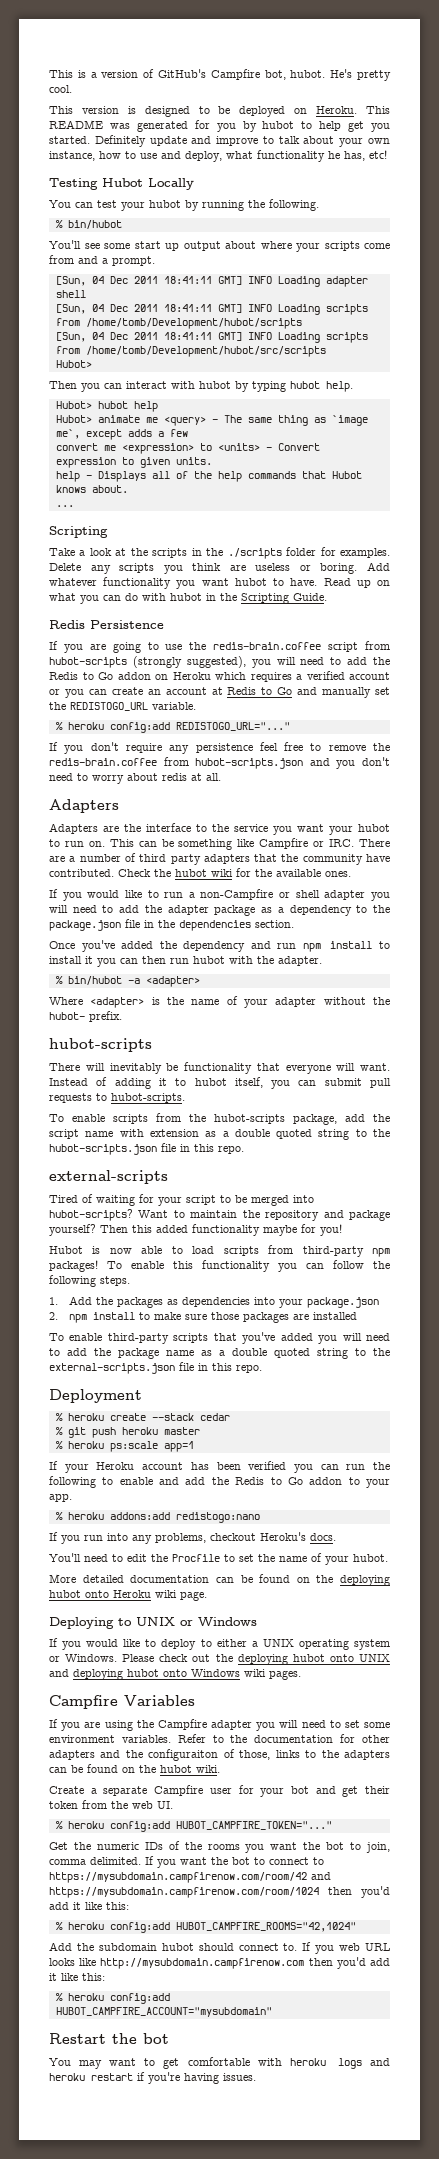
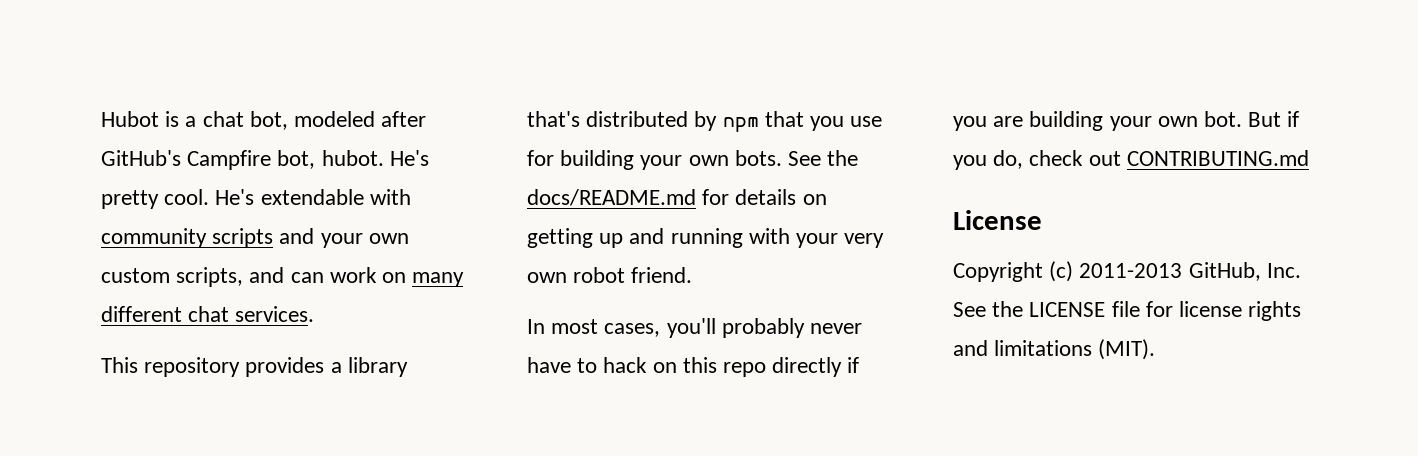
[49,70,73,78] This -> [101,111,159,127] Hubot
[101,69,155,78] version of -> [202,111,427,130] chat bot, modeled after
[49,106,390,117] [49,120,390,132] [49,135,390,147] [49,150,387,162] [49,178,194,190] [49,199,319,211] [55,220,122,229] [49,240,390,252] [49,255,155,266] [55,276,368,287] [55,290,86,298] [55,304,368,315] [55,318,302,329] [55,332,368,343] [55,346,326,357] [55,360,92,368] [49,381,353,392] [55,401,158,412] [55,415,368,426] [55,429,188,440] [55,443,320,454] [55,457,212,468] [55,471,362,482] [55,485,128,493] [55,505,74,507] [49,526,108,538] [49,547,390,559] [49,562,390,574] [49,577,391,589] [49,593,327,604] [49,620,164,629] [49,641,390,653] [49,656,390,668] [49,671,390,682] [49,687,390,698] [49,702,196,711] [55,722,290,733] [49,742,391,754] [49,757,391,769] [49,773,221,784] [49,799,119,813] [49,823,390,835] [49,838,391,850] [49,853,391,865] [49,868,351,877] [49,889,390,901] [49,905,390,916] [49,919,294,931] [49,940,390,952] [49,956,322,967] [55,976,200,987] [49,996,390,1008] [49,1011,122,1022] [49,1038,152,1052] [49,1062,390,1074] [49,1077,392,1089] [49,1093,185,1103] [49,1113,390,1125] [49,1129,391,1140] [49,1143,244,1155] [49,1170,168,1184] [49,1194,314,1206] [49,1209,390,1221] [49,1224,342,1236] [49,1245,391,1257] [49,1260,390,1272] [49,1275,130,1287] [49,1296,379,1308] [49,1312,357,1323] [49,1332,391,1344] [49,1348,390,1359] [49,1362,262,1374] [49,1389,142,1403] [55,1413,230,1421] [55,1427,200,1438] [55,1441,194,1452] [49,1461,390,1473] [49,1476,391,1488] [49,1494,72,1502] [55,1512,260,1523] [49,1532,336,1544] [49,1553,388,1565] [49,1574,390,1586] [49,1590,207,1601] [49,1617,257,1629] [49,1638,390,1650] [49,1654,390,1665] [49,1669,301,1680] [49,1695,195,1709] [49,1719,391,1731] [49,1734,390,1743] [49,1749,391,1761] [49,1764,220,1773] [49,1785,390,1797] [49,1800,173,1809] [55,1821,332,1832] [49,1841,391,1853] [49,1856,324,1868] [49,1872,331,1883] [49,1886,390,1898] [49,1902,129,1910] [55,1922,356,1933] [49,1942,390,1954] [49,1957,390,1969] [49,1973,105,1981] [55,1993,170,2004] [55,2007,272,2017] [49,2033,169,2044] [49,2057,390,2069] [49,2072,256,2084] // This version is designed to be deployed on Heroku. This README was generated for you by hubot to help get you started. Definitely update and improve to talk about your own instance, how to use and deploy, what functionality he has, etc! // Testing Hubot Locally // You can test your hubot by running the following. // % bin/hubot // You'll see some start up output about where your scripts come from and a prompt. // [Sun, 04 Dec 2011 18:41:11 GMT] INFO Loading adapter shell // [Sun, 04 Dec 2011 18:41:11 GMT] INFO Loading scripts from /home/tomb/Development/hubot/scripts // [Sun, 04 Dec 2011 18:41:11 GMT] INFO Loading scripts from /home/tomb/Development/hubot/src/scripts // Hubot> // Then you can interact with hubot by typing hubot help. // Hubot> hubot help // Hubot> animate me <query> - The same thing as `image me`, except adds a few // convert me <expression> to <units> - Convert expression to given units. // help - Displays all of the help commands that Hubot knows about. // ... // Scripting // Take a look at the scripts in the ./scripts folder for examples. Delete any scripts you think are useless or boring. Add whatever functionality you want hubot to have. Read up on what you can do with hubot in the Scripting Guide. // Redis Persistence // If you are going to use the redis-brain.coffee script from hubot-scripts (strongly suggested), you will need to add the Redis to Go addon on Heroku which requires a verified account or you can create an account at Redis to Go and manually set the REDISTOGO_URL variable. // % heroku config:add REDISTOGO_URL="..." // If you don't require any persistence feel free to remove the redis-brain.coffee from hubot-scripts.json and you don't need to worry about redis at all. // Adapters // Adapters are the interface to the service you want your hubot to run on. This can be something like Campfire or IRC. There are a number of third party adapters that the community have contributed. Check the hubot wiki for the available ones. // If you would like to run a non-Campfire or shell adapter you will need to add the adapter package as a dependency to the package.json file in the dependencies section. // Once you've added the dependency and run npm install to install it you can then run hubot with the adapter. // % bin/hubot -a <adapter> // Where <adapter> is the name of your adapter without the hubot- prefix. // hubot-scripts // There will inevitably be functionality that everyone will want. Instead of adding it to hubot itself, you can submit pull requests to hubot-scripts. // To enable scripts from the hubot-scripts package, add the script name with extension as a double quoted string to the hubot-scripts.json file in this repo. // external-scripts // Tired of waiting for your script to be merged into hubot-scripts? Want to maintain the repository and package yourself? Then this added functionality maybe for you! // Hubot is now able to load scripts from third-party npm packages! To enable this functionality you can follow the following steps. // 1. Add the packages as dependencies into your package.json // 2. npm install to make sure those packages are installed // To enable third-party scripts that you've added you will need to add the package name as a double quoted string to the external-scripts.json file in this repo. // Deployment // % heroku create --stack cedar // % git push heroku master // % heroku ps:scale app=1 // If your Heroku account has been verified you can run the following to enable and add the Redis to Go addon to your app. // % heroku addons:add redistogo:nano // If you run into any problems, checkout Heroku's docs. // You'll need to edit the Procfile to set the name of your hubot. // More detailed documentation can be found on the deploying hubot onto Heroku wiki page. // Deploying to UNIX or Windows // If you would like to deploy to either a UNIX operating system or Windows. Please check out the deploying hubot onto UNIX and deploying hubot onto Windows wiki pages. // Campfire Variables // If you are using the Campfire adapter you will need to set some environment variables. Refer to the documentation for other adapters and the configuraiton of those, links to the adapters can be found on the hubot wiki. // Create a separate Campfire user for your bot and get their token from the web UI. // % heroku config:add HUBOT_CAMPFIRE_TOKEN="..." // Get the numeric IDs of the rooms you want the bot to join, comma delimited. If you want the bot to connect to https://mysubdomain.campfirenow.com/room/42 and https://mysubdomain.campfirenow.com/room/1024 then you'd add it like this: // % heroku config:add HUBOT_CAMPFIRE_ROOMS="42,1024" // Add the subdomain hubot should connect to. If you web URL looks like http://mysubdomain.campfirenow.com then you'd add it like this: // % heroku config:add HUBOT_CAMPFIRE_ACCOUNT="mysubdomain" // Restart the bot // You may want to get comfortable with heroku logs and heroku restart if you're having issues. -> [215,189,411,205] [101,228,409,248] [101,267,465,287] [101,306,315,322] [101,357,408,377] [527,111,883,132] [527,150,859,170] [527,189,827,206] [527,228,885,248] [527,267,693,283] [527,318,863,338] [527,357,860,377] [953,111,1300,131] [953,150,1309,170] [953,210,1042,230] [953,261,1301,282] [953,301,1302,321] [953,339,1156,360] He's extendable with community scripts and your own custom scripts, and can work on many different chat services. // This repository provides a library that's distributed by npm that you use for building your own bots. See the docs/README.md for details on getting up and running with your very own robot friend. // In most cases, you'll probably never have to hack on this repo directly if you are building your own bot. But if you do, check out CONTRIBUTING.md // License // Copyright (c) 2011-2013 GitHub, Inc. See the LICENSE file for license rights and limitations (MIT).

